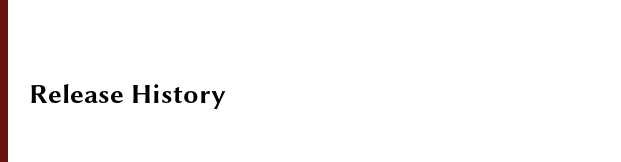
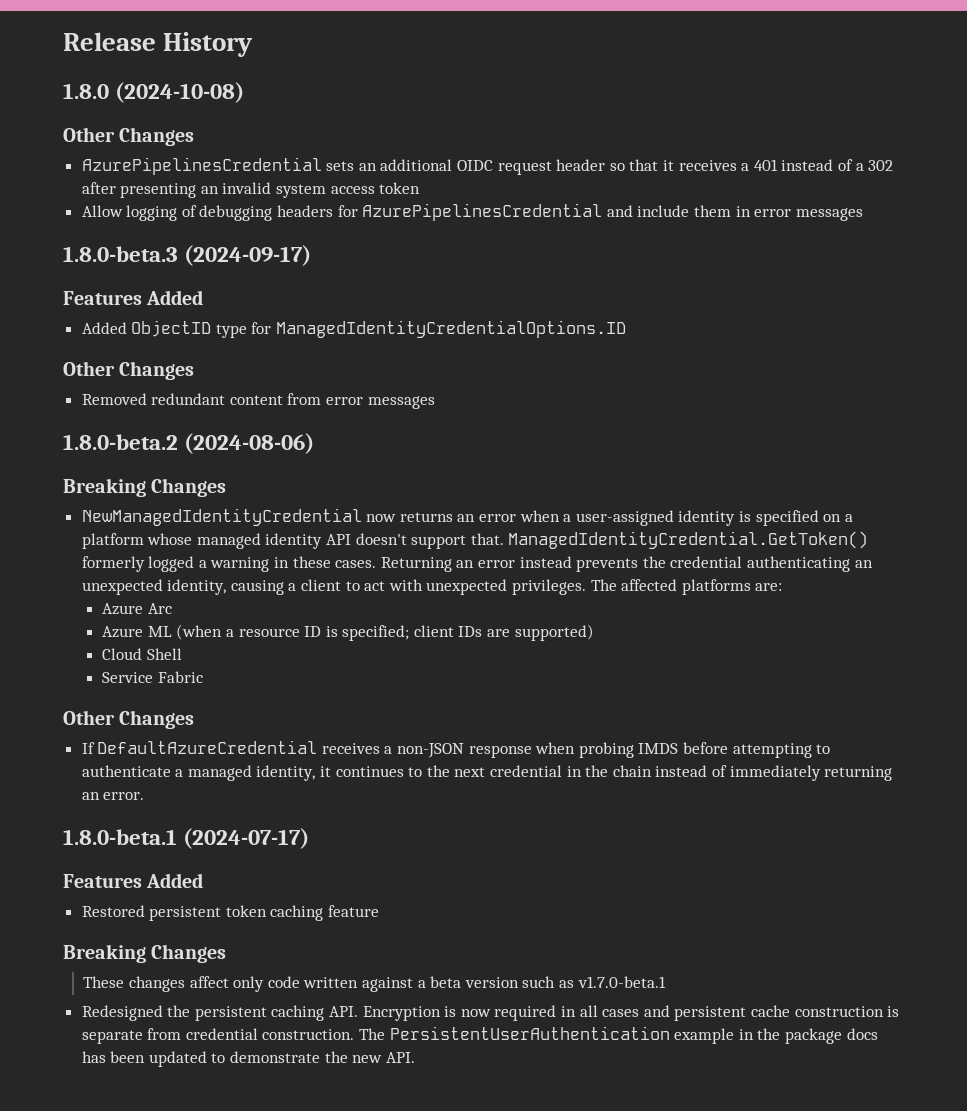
(227, 96) none -> [63,82,245,103] [63,127,195,146] [81,157,894,175] [81,182,421,198] [81,203,863,221] [63,245,312,266] [63,290,204,305] [81,320,627,338] [63,361,195,380] [81,393,435,409] [63,433,315,454] [63,478,227,497] [81,508,853,526] [81,531,869,549] [81,556,873,572] [81,579,783,595] [102,603,172,615] [102,624,594,641] [102,648,182,660] [102,671,203,683] [63,710,195,729] [81,740,831,758] [81,765,893,781] [81,792,145,800] [63,828,310,849] [63,873,204,888] [81,905,380,921] [63,944,227,963] [83,976,666,992] [81,1005,900,1021] [81,1026,878,1044] [81,1051,415,1067] // 1.8.0 (2024-10-08) // Other Changes // AzurePipelinesCredential sets an additional OIDC request header so that it receives a 401 instead of a 302 after presenting an invalid system access token // Allow logging of debugging headers for AzurePipelinesCredential and include them in error messages // 1.8.0-beta.3 (2024-09-17) // Features Added // Added ObjectID type for ManagedIdentityCredentialOptions.ID // Other Changes // Removed redundant content from error messages // 1.8.0-beta.2 (2024-08-06) // Breaking Changes // NewManagedIdentityCredential now returns an error when a user-assigned identity is specified on a platform whose managed identity API doesn't support that. ManagedIdentityCredential.GetToken() formerly logged a warning in these cases. Returning an error instead prevents the credential authenticating an unexpected identity, causing a client to act with unexpected privileges. The affected platforms are: // Azure Arc // Azure ML (when a resource ID is specified; client IDs are supported) // Cloud Shell // Service Fabric // Other Changes // If DefaultAzureCredential receives a non-JSON response when probing IMDS before attempting to authenticate a managed identity, it continues to the next credential in the chain instead of immediately returning an error. // 1.8.0-beta.1 (2024-07-17) // Features Added // Restored persistent token caching feature // Breaking Changes // These changes affect only code written against a beta version such as v1.7.0-beta.1 // Redesigned the persistent caching API. Encryption is now required in all cases and persistent cache construction is separate from credential construction. The PersistentUserAuthentication example in the package docs has been updated to demonstrate the new API.

